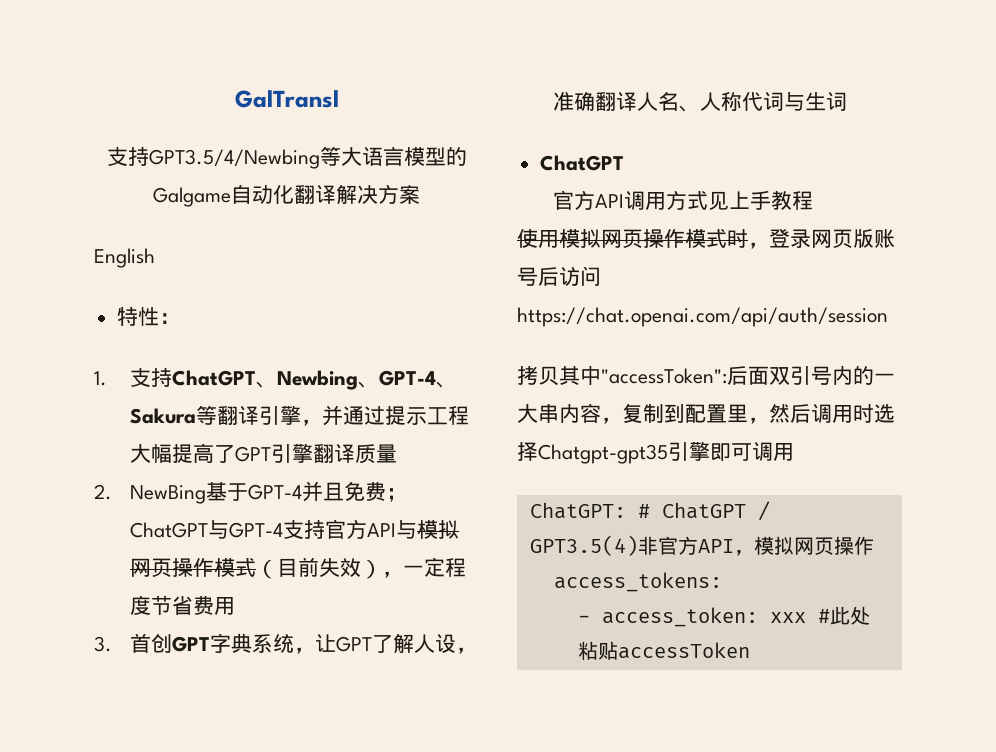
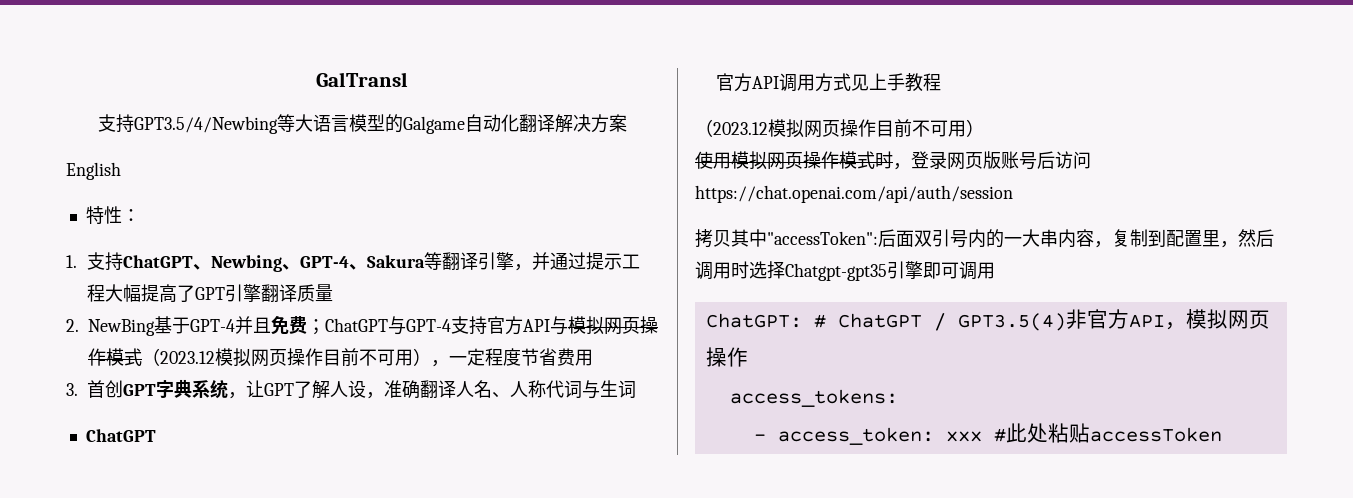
[276,557,361,578] 目前失效 -> [160,348,413,367] 2023.12模拟网页操作目前不可用
(813, 200) none -> [695,119,984,138] // （2023.12模拟网页操作目前不可用）

